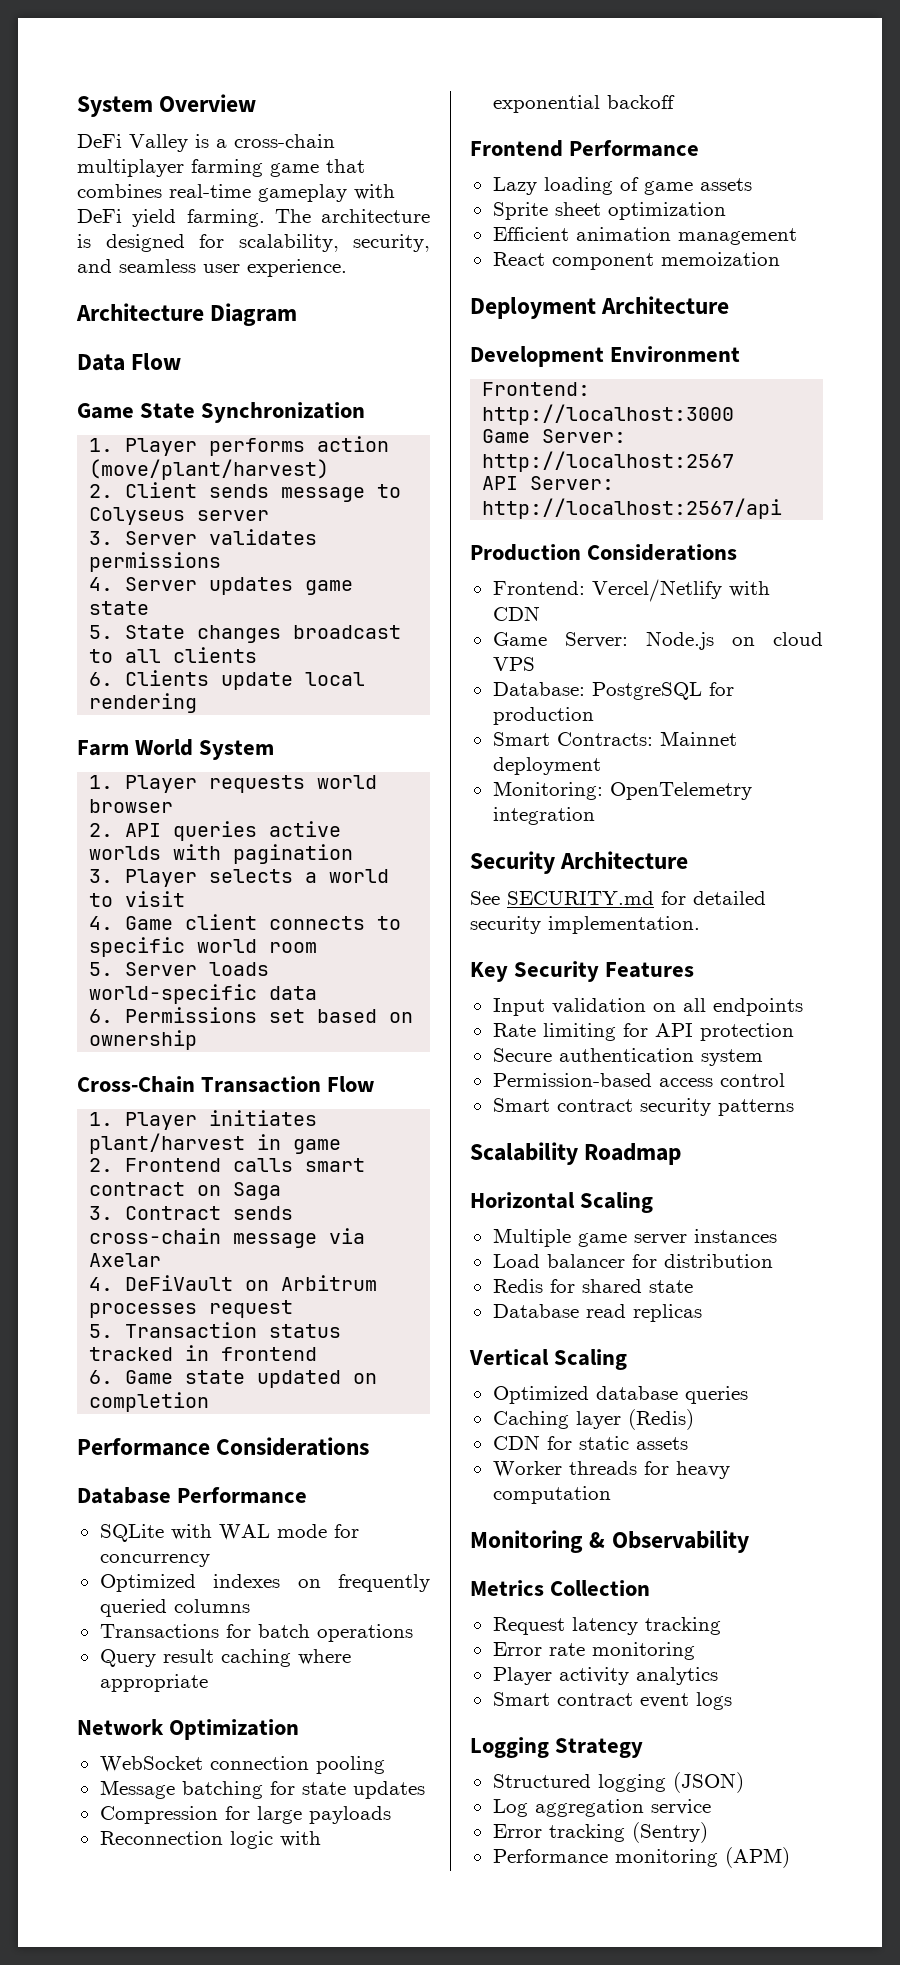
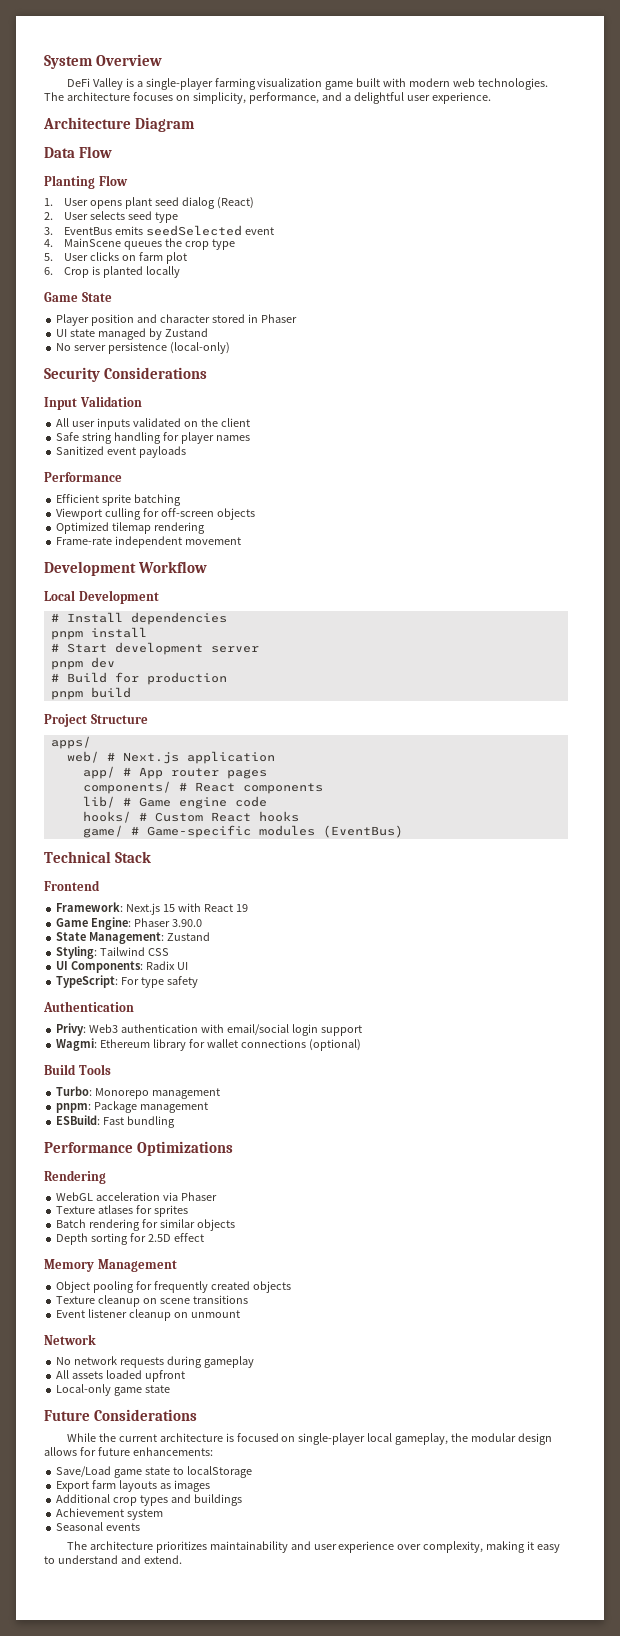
[234,134,335,148] [77,159,365,177] [77,184,395,202] [77,209,430,227] [77,234,430,252] [77,259,196,273] cross-chain multiplayer farming game that combines real-time gameplay with DeFi yield farming. The architecture is designed for scalability, security, and seamless -> [145,78,549,90] [44,92,404,104] single-player farming visualization game built with modern web technologies. The architecture focuses on simplicity, performance, and a delightful
[77,402,366,423] [89,436,390,456] [89,459,330,480] [89,482,402,502] [89,507,270,525] [89,529,318,545] [89,552,222,572] [89,577,354,595] [89,601,150,615] [89,625,402,643] [89,647,258,663] [89,670,366,690] [89,693,198,713] [77,739,275,760] [89,775,378,793] [89,799,174,813] [89,821,342,841] [89,844,354,864] [89,869,390,887] [89,891,186,907] [89,914,402,930] [89,937,318,957] [89,962,270,976] [89,984,318,1004] [89,1007,414,1023] [89,1030,198,1050] [77,1076,375,1093] [89,1110,318,1130] [89,1133,342,1154] [89,1158,366,1172] [89,1182,282,1200] [89,1206,294,1220] [89,1228,366,1248] [89,1253,162,1267] [89,1275,378,1291] [89,1300,294,1318] [89,1322,342,1338] [89,1345,318,1361] [89,1370,378,1388] [89,1392,210,1412] [77,1437,370,1456] [77,1487,308,1504] [99,1524,359,1542] [99,1554,210,1567] [99,1574,430,1592] [99,1599,250,1617] [99,1624,413,1642] [99,1649,351,1667] [99,1674,208,1692] [77,1719,300,1740] [99,1756,385,1774] [99,1780,425,1799] [99,1806,391,1824] [99,1831,321,1849] [492,95,675,113] [470,140,700,157] [492,177,752,195] [492,202,726,220] [492,227,797,245] [492,252,780,270] [470,296,730,319] [470,346,741,367] [482,382,591,396] [482,404,735,425] [482,429,627,443] [482,451,735,472] [482,476,615,490] [482,498,783,519] [470,544,738,561] [492,579,770,602] [492,606,540,621] [492,631,823,650] [492,657,535,671] [492,682,734,700] [492,707,594,725] [492,731,737,746] [492,757,601,775] [492,781,752,800] [492,807,595,825] [470,851,689,874] [470,891,766,905] [470,916,700,934] [470,961,695,982] [492,998,803,1016] [492,1023,794,1041] [492,1048,763,1066] [492,1073,785,1087] [492,1098,794,1116] [470,1142,682,1165] [470,1192,654,1213] [492,1228,777,1247] [492,1254,773,1268] [492,1279,693,1293] [492,1304,702,1322] [469,1349,628,1370] [492,1386,748,1404] [492,1409,694,1430] [492,1435,688,1450] [492,1461,730,1479] [492,1486,611,1504] [470,1530,749,1553] [470,1580,651,1596] [492,1617,721,1635] [492,1642,695,1660] [492,1667,718,1685] [492,1692,732,1710] [470,1737,644,1758] [492,1772,744,1793] [492,1799,711,1817] [492,1822,708,1843] [492,1847,790,1868] Game State Synchronization // 1. Player performs action (move/plant/harvest) // 2. Client sends message to Colyseus server // 3. Server validates permissions // 4. Server updates game state // 5. State changes broadcast to all clients // 6. Clients update local rendering // Farm World System // 1. Player requests world browser // 2. API queries active worlds with pagination // 3. Player selects a world to visit // 4. Game client connects to specific world room // 5. Server loads world-specific data // 6. Permissions set based on ownership // Cross-Chain Transaction Flow // 1. Player initiates plant/harvest in game // 2. Frontend calls smart contract on Saga // 3. Contract sends cross-chain message via Axelar // 4. DeFiVault on Arbitrum processes request // 5. Transaction status tracked in frontend // 6. Game state updated on completion // Performance Considerations // Database Performance // SQLite with WAL mode for concurrency // Optimized indexes on frequently queried columns // Transactions for batch operations // Query result caching where appropriate // Network Optimization // WebSocket connection pooling // Message batching for state updates // Compression for large payloads // Reconnection logic with exponential backoff // Frontend Performance // Lazy loading of game assets // Sprite sheet optimization // Efficient animation management // React component memoization // Deployment Architecture // Development Environment // Frontend: http://localhost:3000 // Game Server: http://localhost:2567 // API Server: http://localhost:2567/api // Production Considerations // Frontend: Vercel/Netlify with CDN // Game Server: Node.js on cloud VPS // Database: PostgreSQL for production // Smart Contracts: Mainnet deployment // Monitoring: OpenTelemetry integration // Security Architecture // See SECURITY.md for detailed security implementation. // Key Security Features // Input validation on all endpoints // Rate limiting for API protection // Secure authentication system // Permission-based access control // Smart contract security patterns // Scalability Roadmap // Horizontal Scaling // Multiple game server instances // Load balancer for distribution // Redis for shared state // Database read replicas // Vertical Scaling // Optimized database queries // Caching layer (Redis) // CDN for static assets // Worker threads for heavy computation // Monitoring & Observability // Metrics Collection // Request latency tracking // Error rate monitoring // Player activity analytics // Smart contract event logs // Logging Strategy // Structured logging (JSON) // Log aggregation service // Error tracking (Sentry) // Performance monitoring (APM) -> [44,175,128,189] [44,197,255,209] [44,211,179,223] [44,225,275,236] [44,238,236,250] [44,252,188,264] [44,266,181,278] [44,292,112,302] [56,314,297,326] [56,328,208,340] [56,342,231,354] [44,367,208,382] [44,396,142,410] [56,418,250,430] [56,432,250,444] [56,446,187,458] [44,472,122,482] [56,494,182,506] [56,508,255,520] [56,522,206,534] [56,536,242,548] [44,561,208,576] [44,590,159,604] [50,612,227,625] [50,627,147,640] [50,642,259,655] [50,657,115,670] [50,672,227,685] [50,687,131,700] [44,714,148,727] [50,736,91,749] [66,751,275,764] [82,766,267,779] [82,781,323,794] [82,796,267,809] [82,811,299,823] [82,825,403,838] [44,851,152,863] [44,880,100,891] [56,902,248,915] [56,917,203,930] [56,932,211,944] [56,946,170,959] [56,961,189,973] [56,975,199,988] [43,1001,134,1012] [56,1023,362,1036] [56,1038,361,1051] [44,1064,111,1075] [56,1086,221,1099] [56,1101,209,1113] [56,1115,176,1128] [44,1141,234,1156] [44,1170,106,1184] [56,1192,218,1201] [56,1205,189,1217] [56,1219,235,1231] [56,1233,204,1245] [44,1259,177,1272] [56,1281,291,1293] [56,1295,248,1307] [56,1309,240,1321] [44,1334,96,1345] [56,1356,254,1368] [56,1370,186,1382] [56,1384,171,1396] [44,1409,198,1421] [66,1433,553,1445] [44,1447,213,1456] [56,1466,252,1478] [56,1480,210,1492] [56,1494,242,1506] [56,1508,164,1520] [56,1522,141,1531] [66,1541,561,1553] [44,1555,182,1564] Planting Flow // 1. User opens plant seed dialog (React) // 2. User selects seed type // 3. EventBus emits seedSelected event // 4. MainScene queues the crop type // 5. User clicks on farm plot // 6. Crop is planted locally // Game State // Player position and character stored in Phaser // UI state managed by Zustand // No server persistence (local-only) // Security Considerations // Input Validation // All user inputs validated on the client // Safe string handling for player names // Sanitized event payloads // Performance // Efficient sprite batching // Viewport culling for off-screen objects // Optimized tilemap rendering // Frame-rate independent movement // Development Workflow // Local Development // # Install dependencies // pnpm install // # Start development server // pnpm dev // # Build for production // pnpm build // Project Structure // apps/ // web/ # Next.js application // app/ # App router pages // components/ # React components // lib/ # Game engine code // hooks/ # Custom React hooks // game/ # Game-specific modules (EventBus) // Technical Stack // Frontend // Framework: Next.js 15 with React 19 // Game Engine: Phaser 3.90.0 // State Management: Zustand // Styling: Tailwind CSS // UI Components: Radix UI // TypeScript: For type safety // Authentication // Privy: Web3 authentication with email/social login support // Wagmi: Ethereum library for wallet connections (optional) // Build Tools // Turbo: Monorepo management // pnpm: Package management // ESBuild: Fast bundling // Performance Optimizations // Rendering // WebGL acceleration via Phaser // Texture atlases for sprites // Batch rendering for similar objects // Depth sorting for 2.5D effect // Memory Management // Object pooling for frequently created objects // Texture cleanup on scene transitions // Event listener cleanup on unmount // Network // No network requests during gameplay // All assets loaded upfront // Local-only game state // Future Considerations // While the current architecture is focused on single-player local gameplay, the modular design allows for future enhancements: // Save/Load game state to localStorage // Export farm layouts as images // Additional crop types and buildings // Achievement system // Seasonal events // The architecture prioritizes maintainability and user experience over complexity, making it easy to understand and extend.

